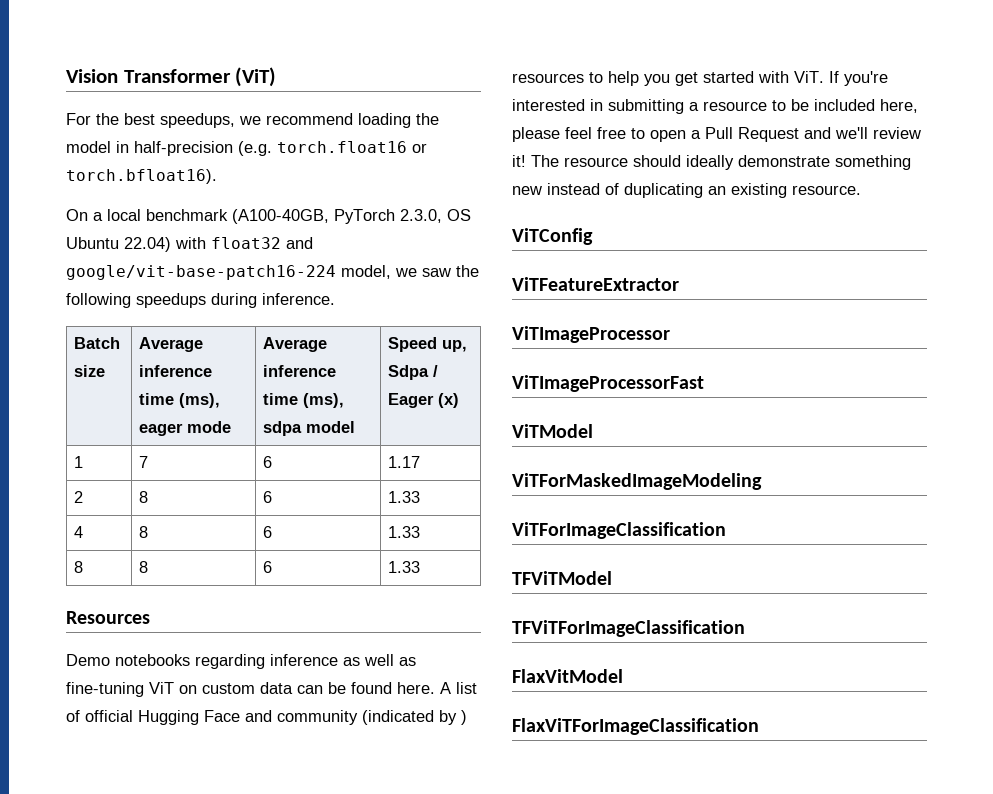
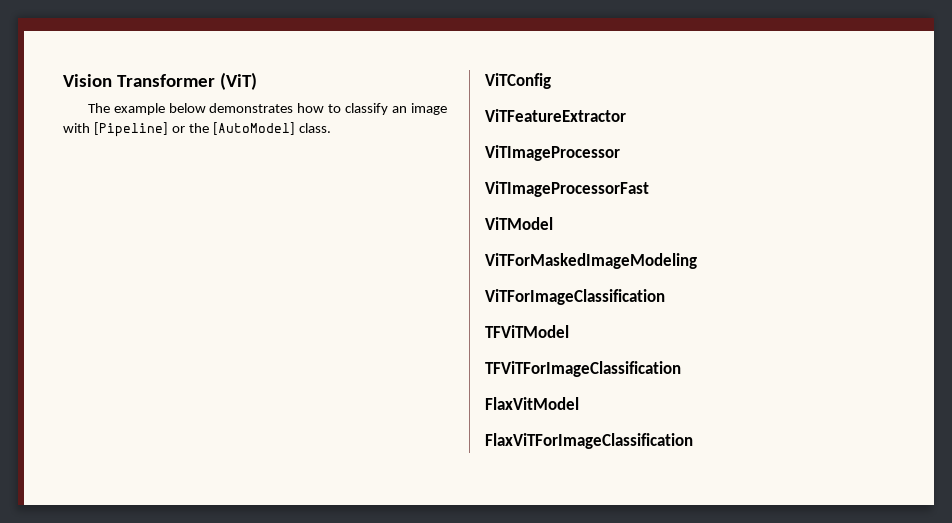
[66,113,439,128] [66,141,427,156] [66,169,217,184] [66,209,471,224] [66,237,313,252] [66,265,479,280] [66,293,335,308] [73,337,120,349] [73,365,105,377] [138,337,203,352] [138,365,212,377] [138,393,220,408] [138,421,231,436] [262,337,327,352] [262,365,336,377] [262,393,344,408] [262,421,355,436] [387,337,467,352] [387,365,438,380] [387,393,459,408] [73,456,83,468] [138,456,148,468] [262,456,272,468] [387,456,420,468] [73,491,83,503] [138,491,148,503] [262,491,272,503] [387,491,420,503] [73,526,83,538] [138,526,148,538] [262,526,272,538] [387,526,420,538] [73,561,83,573] [138,561,148,573] [262,561,272,573] [387,561,420,573] [66,611,150,624] [66,654,416,669] [66,682,477,697] [66,710,467,725] [512,71,888,86] [512,99,918,114] [512,127,921,142] [512,155,911,170] [512,183,861,198] For the best speedups, we recommend loading the model in half-precision (e.g. torch.float16 or torch.bfloat16). // On a local benchmark (A100-40GB, PyTorch 2.3.0, OS Ubuntu 22.04) with float32 and google/vit-base-patch16-224 model, we saw the following speedups during inference. // Batch size | Average inference time (ms), eager mode | Average inference time (ms), sdpa model | Speed up, Sdpa / Eager (x) // 1 | 7 | 6 | 1.17 // 2 | 8 | 6 | 1.33 // 4 | 8 | 6 | 1.33 // 8 | 8 | 6 | 1.33 // Resources // Demo notebooks regarding inference as well as fine-tuning ViT on custom data can be found here. A list of official Hugging Face and community (indicated by ) resources to help you get started with ViT. If you're interested in submitting a resource to be included here, please feel free to open a Pull Request and we'll review it! The resource should ideally demonstrate something new instead of duplicating an existing resource. -> [87,103,448,115] [63,122,331,137] The example below demonstrates how to classify an image with [Pipeline] or the [AutoModel] class.

